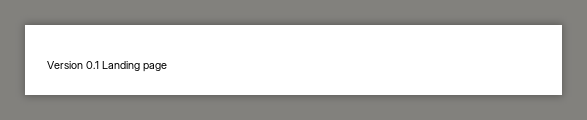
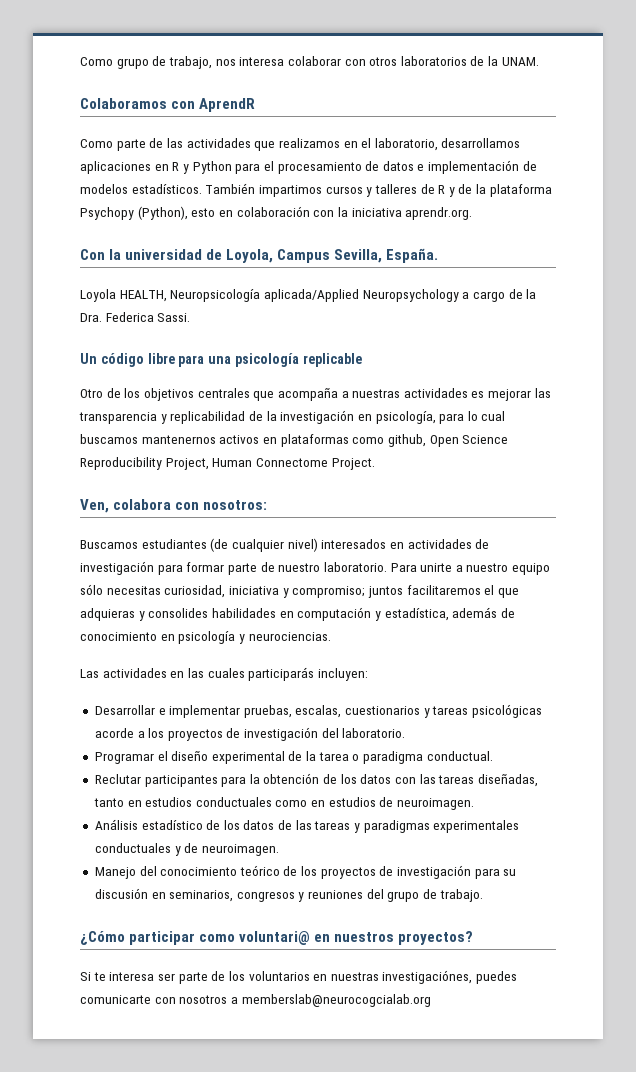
[47,61,167,72] Version 0.1 Landing page -> [80,56,539,69] [80,98,256,112] [80,138,521,151] [80,160,537,174] [80,183,552,197] [80,206,473,220] [80,248,439,263] [80,289,537,302] [80,312,191,322] [80,353,362,367] [80,387,551,401] [79,410,506,424] [80,434,509,447] [80,457,375,470] [80,499,268,513] [80,538,490,552] [80,561,551,575] [80,584,519,598] [80,607,515,621] [80,631,331,644] [80,667,368,681] [94,704,543,718] [94,727,406,741] [94,750,493,764] [94,773,538,787] [93,797,475,810] [94,819,520,833] [94,843,279,856] [94,865,517,879] [94,888,483,902] [80,931,474,945] [80,970,518,984] [80,994,431,1007] Como grupo de trabajo, nos interesa colaborar con otros laboratorios de la UNAM. // Colaboramos con AprendR // Como parte de las actividades que realizamos en el laboratorio, desarrollamos aplicaciones en R y Python para el procesamiento de datos e implementación de modelos estadísticos. También impartimos cursos y talleres de R y de la plataforma Psychopy (Python), esto en colaboración con la iniciativa aprendr.org. // Con la universidad de Loyola, Campus Sevilla, España. // Loyola HEALTH, Neuropsicología aplicada/Applied Neuropsychology a cargo de la Dra. Federica Sassi. // Un código libre para una psicología replicable // Otro de los objetivos centrales que acompaña a nuestras actividades es mejorar las transparencia y replicabilidad de la investigación en psicología, para lo cual buscamos mantenernos activos en plataformas como github, Open Science Reproducibility Project, Human Connectome Project. // Ven, colabora con nosotros: // Buscamos estudiantes (de cualquier nivel) interesados en actividades de investigación para formar parte de nuestro laboratorio. Para unirte a nuestro equipo sólo necesitas curiosidad, iniciativa y compromiso; juntos facilitaremos el que adquieras y consolides habilidades en computación y estadística, además de conocimiento en psicología y neurociencias. // Las actividades en las cuales participarás incluyen: // Desarrollar e implementar pruebas, escalas, cuestionarios y tareas psicológicas acorde a los proyectos de investigación del laboratorio. // Programar el diseño experimental de la tarea o paradigma conductual. // Reclutar participantes para la obtención de los datos con las tareas diseñadas, tanto en estudios conductuales como en estudios de neuroimagen. // Análisis estadístico de los datos de las tareas y paradigmas experimentales conductuales y de neuroimagen. // Manejo del conocimiento teórico de los proyectos de investigación para su discusión en seminarios, congresos y reuniones del grupo de trabajo. // ¿Cómo participar como voluntari@ en nuestros proyectos? // Si te interesa ser parte de los voluntarios en nuestras investigaciónes, puedes comunicarte con nosotros a memberslab@neurocogcialab.org

